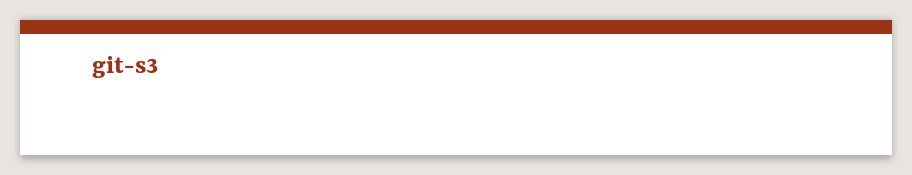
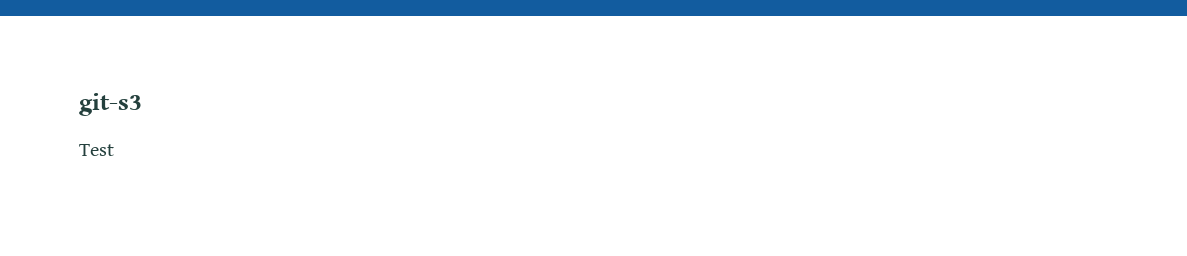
(158, 67) none -> [79,144,114,156] // Test

